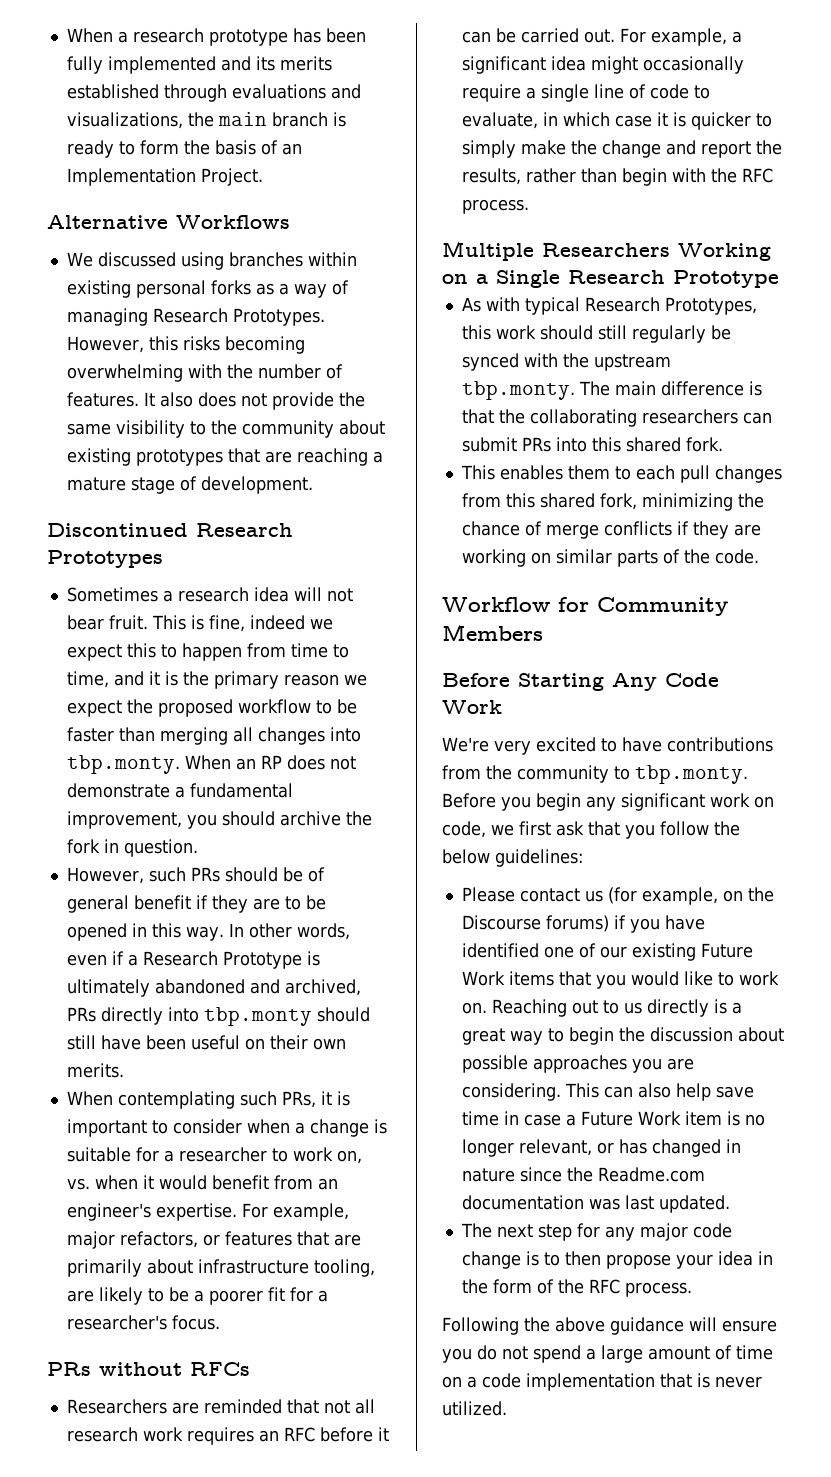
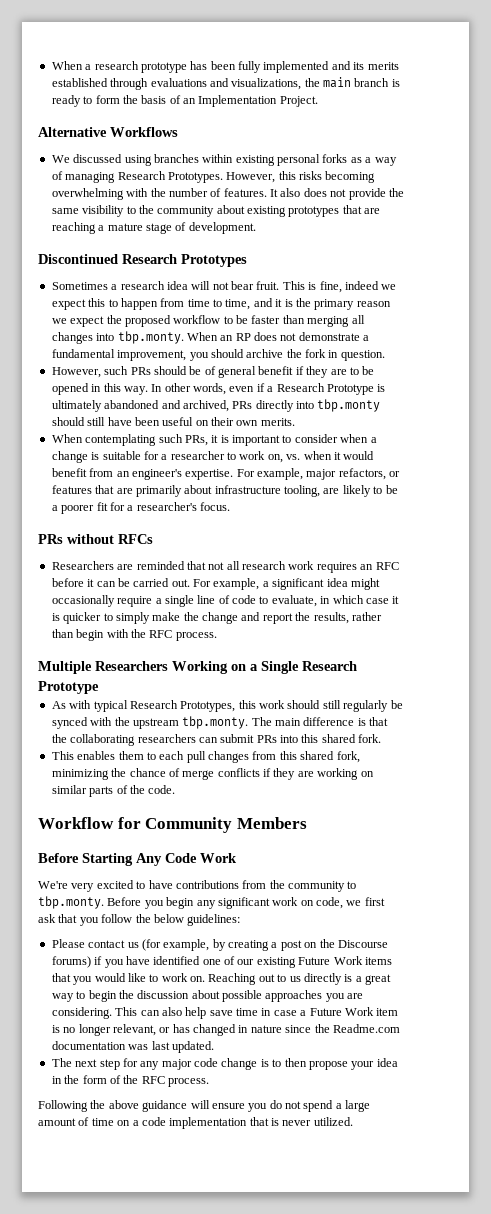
(718, 896) none -> [212,939,302,951] by creating a post

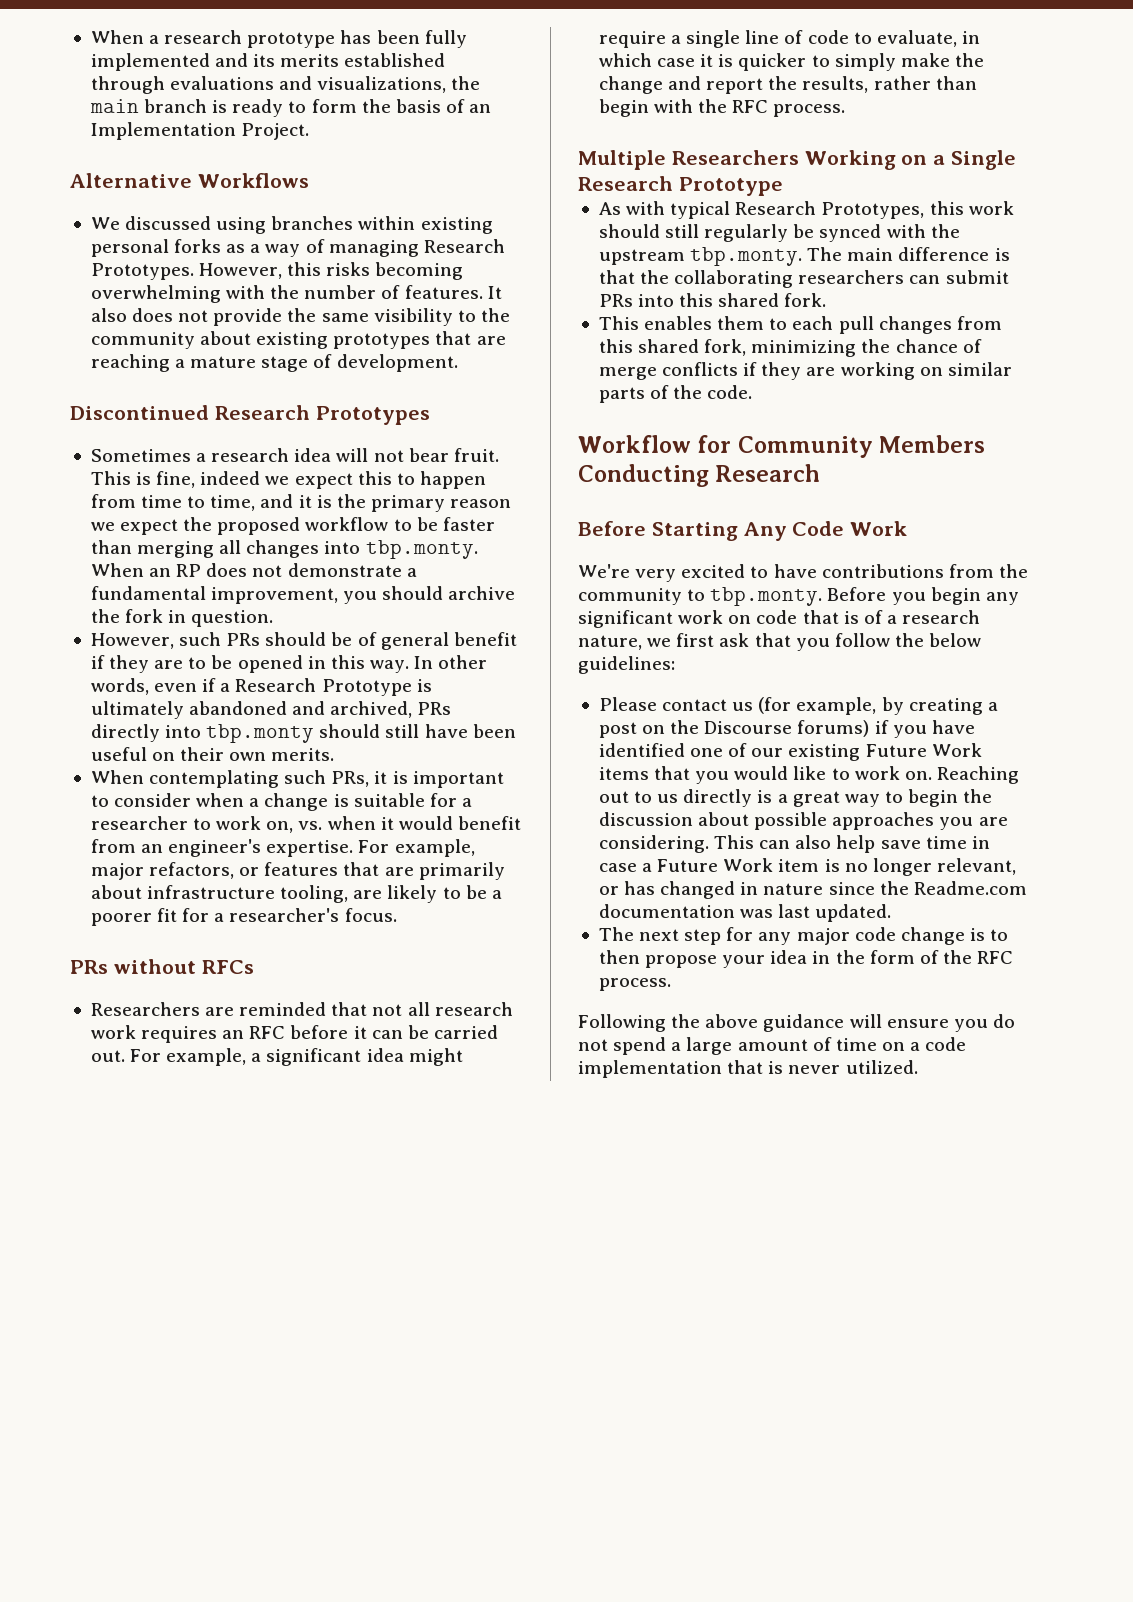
[51,595,115,607] occasionally -> (463, 1057) none
(307, 823) none -> [578,464,821,487] Conducting Research
[316,897,343,909] code, -> [756,610,981,624] [578,635,642,650] code that is of a research nature,

